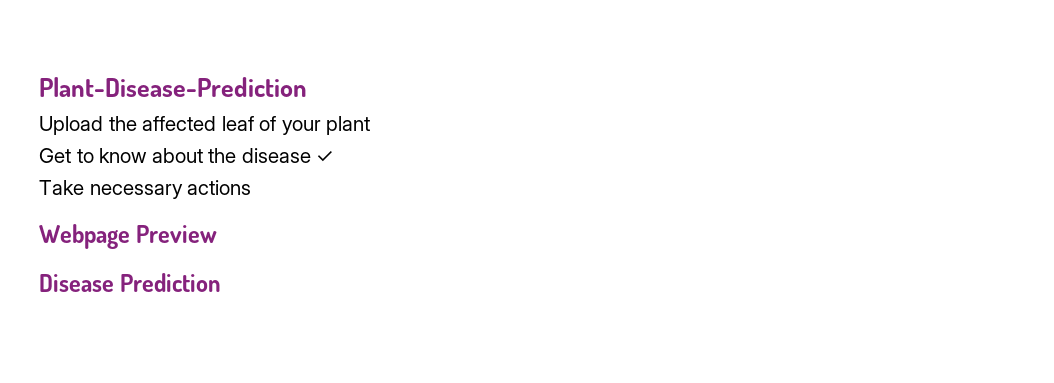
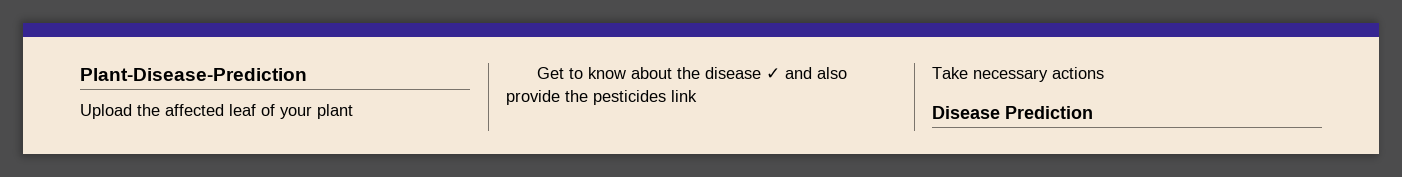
(334, 157) none -> [784,67,847,79] [506,90,697,105] and also provide the pesticides link
[39,224,218,249] // Webpage Preview -> (1104, 73) none

